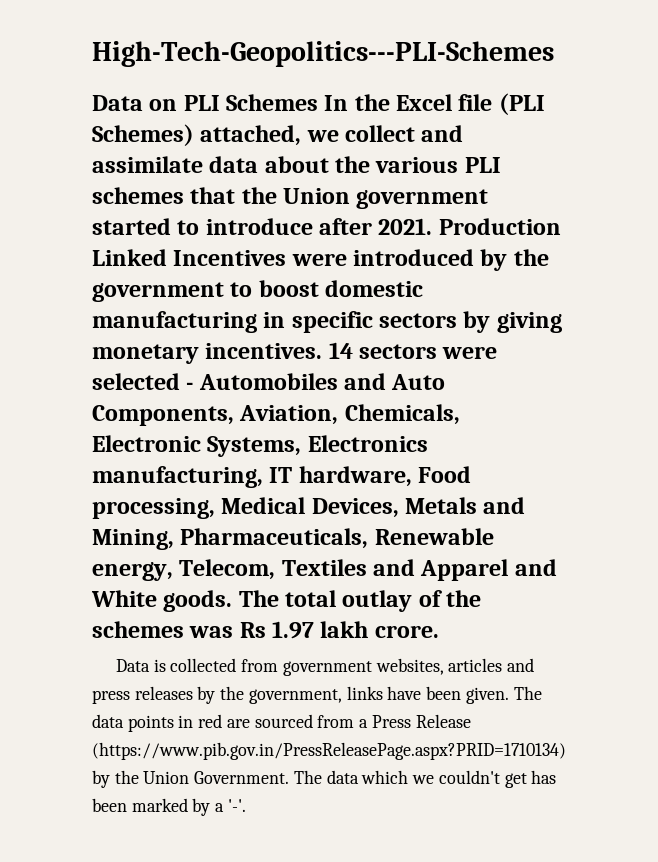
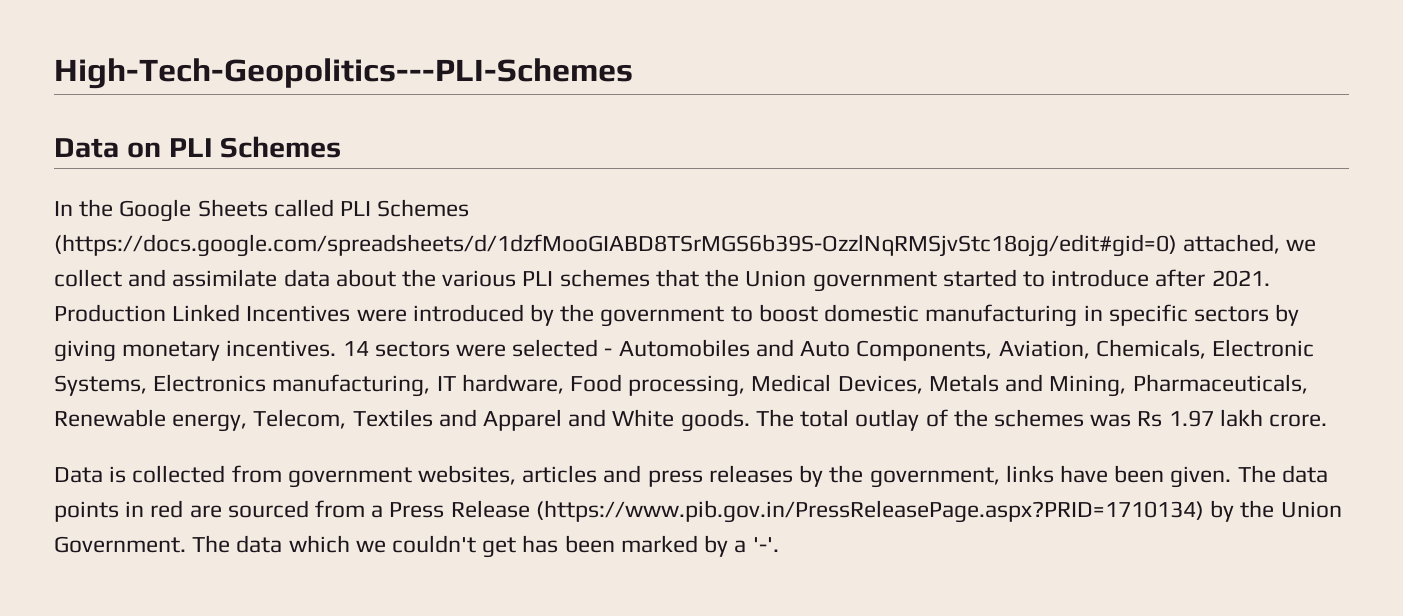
(319, 102) none -> (342, 147) //
[396,93,545,115] [92,124,194,146] Excel file (PLI Schemes) -> [119,199,470,222] [54,234,1177,257] Google Sheets called PLI Schemes (https://docs.google.com/spreadsheets/d/1dzfMooGIABD8TSrMGS6b39S-OzzlNqRMSjvStc18ojg/edit#gid=0)

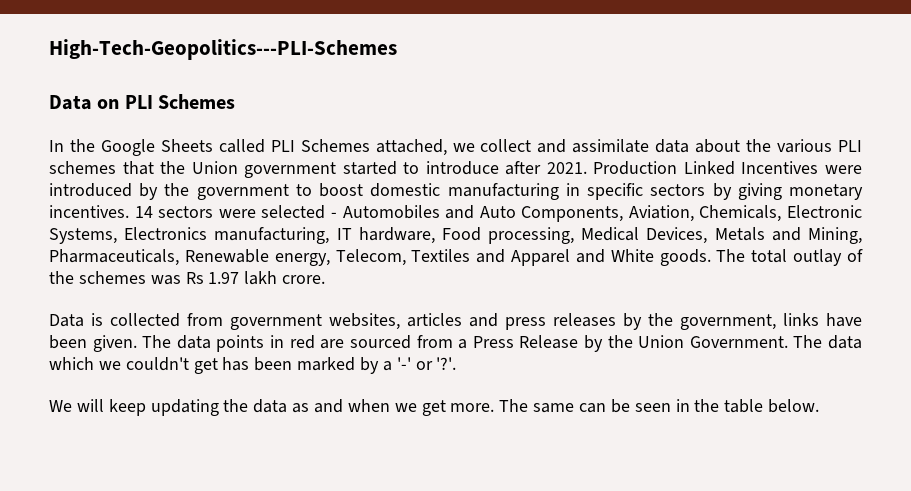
[54,234,1177,257] (https://docs.google.com/spreadsheets/d/1dzfMooGIABD8TSrMGS6b39S-OzzlNqRMSjvStc18ojg/edit#gid=0) -> (370, 145) none
[535,500,1204,523] (https://www.pib.gov.in/PressReleasePage.aspx?PRID=1710134) -> (579, 342) none
[752,537,779,552] '-'. -> [396,357,457,370] [49,399,820,416] '-' or '?'. // We will keep updating the data as and when we get more. The same can be seen in the table below.

